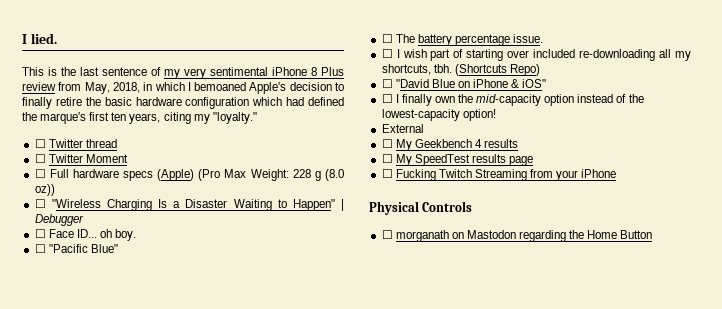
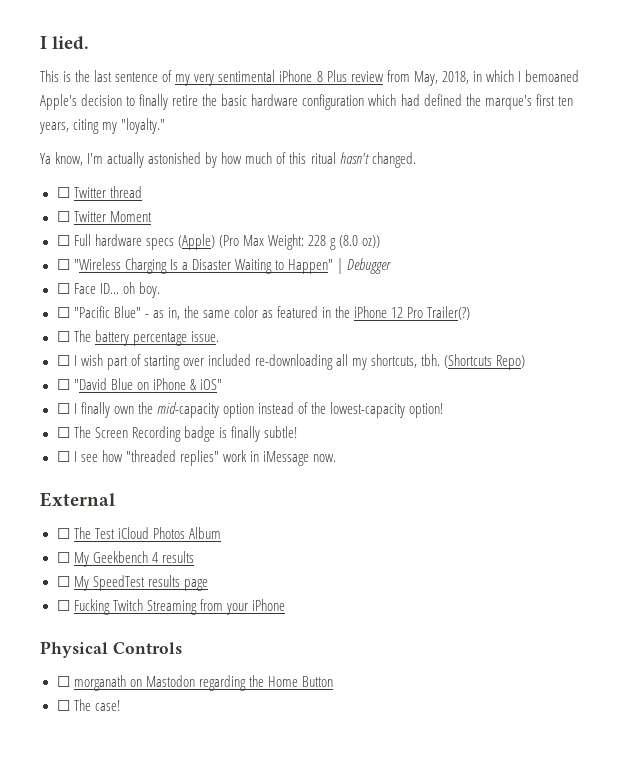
(257, 118) none -> [40,152,416,168] // Ya know, I'm actually astonished by how much of this ritual hasn't changed.
(118, 248) none -> [144,306,471,320] - as in, the same color as featured in the iPhone 12 Pro Trailer(?)
[381,124,424,133] External -> [56,426,297,442] [56,450,336,466] [40,492,115,507] [56,527,221,539] ☐ The Screen Recording badge is finally subtle! // ☐ I see how "threaded replies" work in iMessage now. // External // ☐ The Test iCloud Photos Album
(653, 234) none -> [56,699,120,711] // ☐ The case!

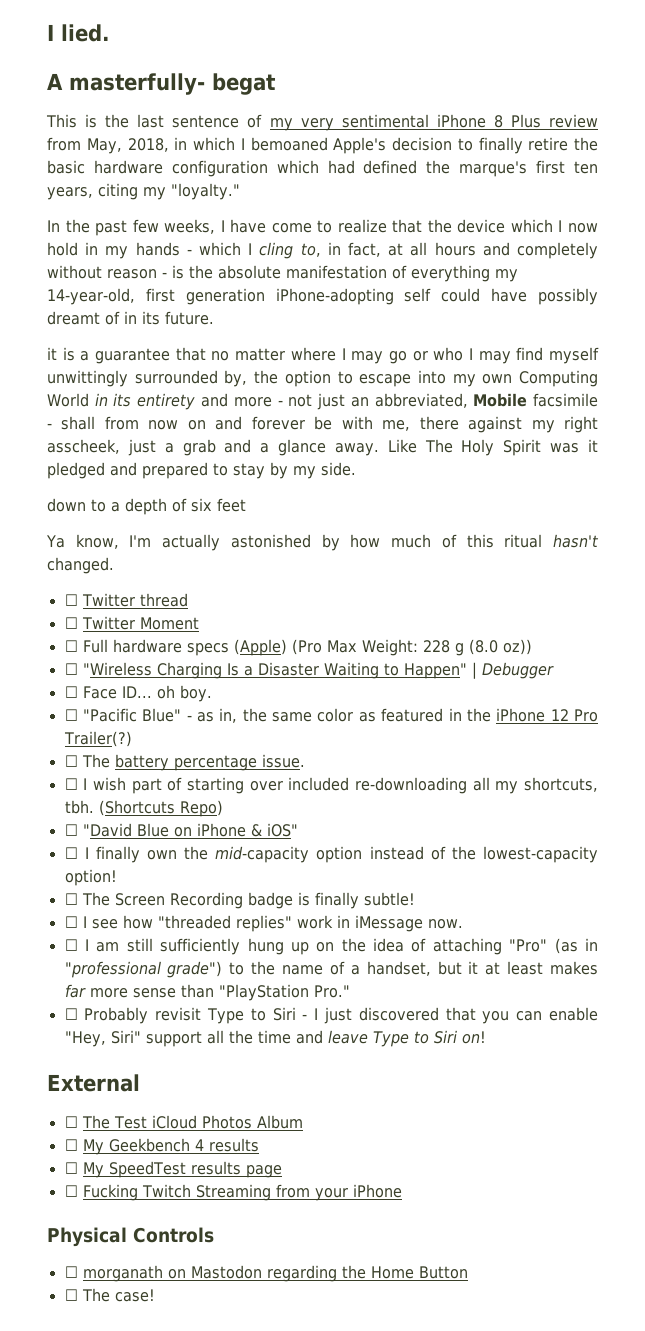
(90, 43) none -> [47,73,276,95] // A masterfully- begat
(166, 126) none -> [47,219,599,236] [47,242,598,259] [47,265,518,282] [47,288,598,305] [47,311,214,325] [47,347,599,364] [47,370,598,387] [47,393,598,410] [47,416,598,433] [47,439,598,456] [47,462,356,479] [47,498,246,515] // In the past few weeks, I have come to realize that the device which I now hold in my hands - which I cling to, in fact, at all hours and completely without reason - is the absolute manifestation of everything my 14-year-old, first generation iPhone-adopting self could have possibly dreamt of in its future. // it is a guarantee that no matter where I may go or who I may find myself unwittingly surrounded by, the option to escape into my own Computing World in its entirety and more - not just an abbreviated, Mobile facsimile - shall from now on and forever be with me, there against my right asscheek, just a grab and a glance away. Like The Holy Spirit was it pledged and prepared to stay by my side. // down to a depth of six feet
(336, 458) none -> [64,938,599,955] [64,961,598,978] [64,984,350,1001] [64,1007,598,1024] [64,1030,486,1047] // ☐ I am still sufficiently hung up on the idea of attaching "Pro" (as in "professional grade") to the name of a handset, but it at least makes far more sense than "PlayStation Pro." // ☐ Probably revisit Type to Siri - I just discovered that you can enable "Hey, Siri" support all the time and leave Type to Siri on!

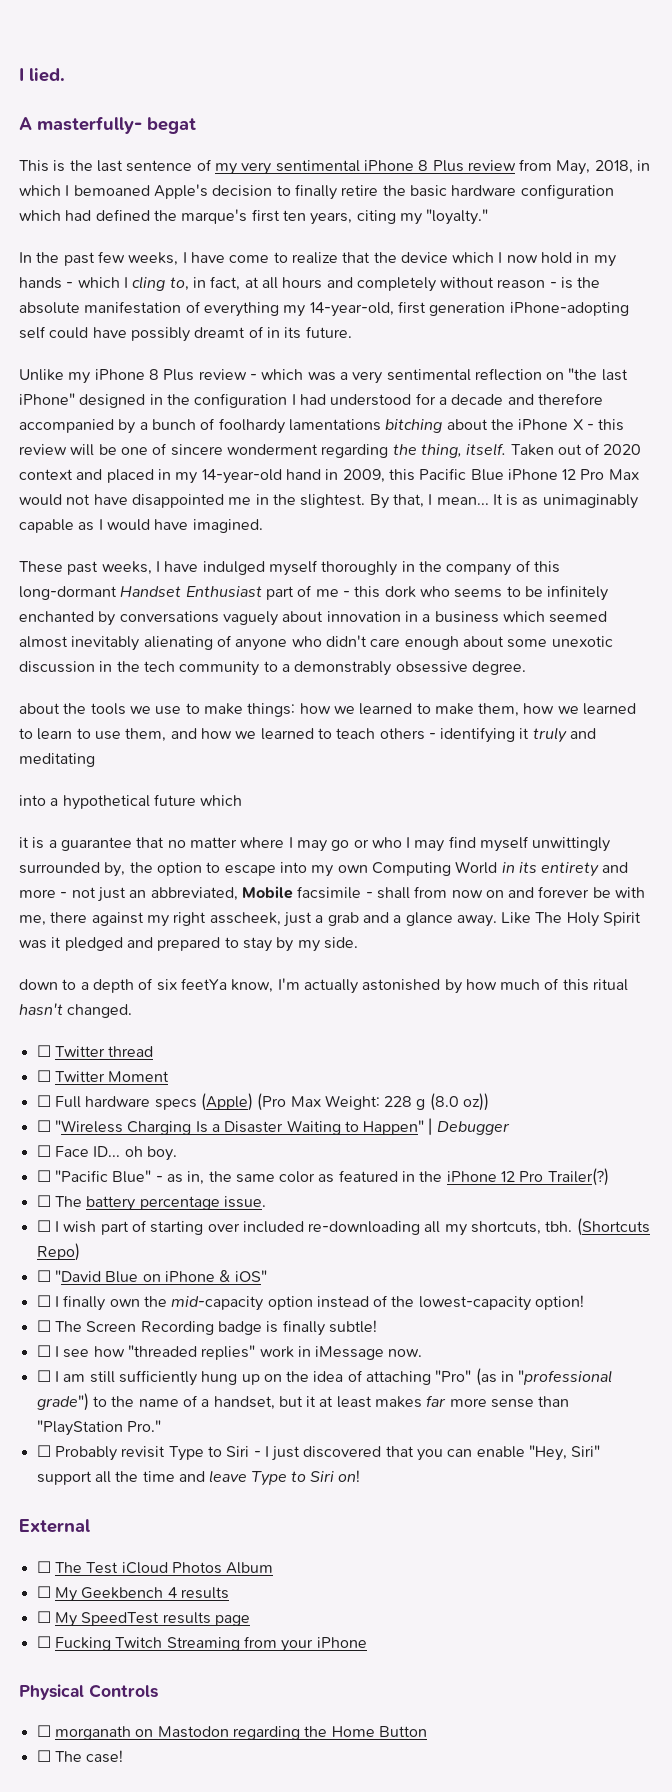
(214, 318) none -> [19,368,628,384] [19,393,603,408] [19,418,625,434] [19,443,642,458] [19,468,639,484] [19,494,638,509] [19,519,263,533] [19,560,560,576] [19,585,609,601] [19,611,608,626] [19,635,613,651] [19,661,526,676] [19,703,637,717] [19,727,597,743] [19,753,95,767] [19,794,243,810] // Unlike my iPhone 8 Plus review - which was a very sentimental reflection on "the last iPhone" designed in the configuration I had understood for a decade and therefore accompanied by a bunch of foolhardy lamentations bitching about the iPhone X - this review will be one of sincere wonderment regarding the thing, itself. Taken out of 2020 context and placed in my 14-year-old hand in 2009, this Pacific Blue iPhone 12 Pro Max would not have disappointed me in the slightest. By that, I mean... It is as unimaginably capable as I would have imagined. // These past weeks, I have indulged myself thoroughly in the company of this long-dormant Handset Enthusiast part of me - this dork who seems to be infinitely enchanted by conversations vaguely about innovation in a business which seemed almost inevitably alienating of anyone who didn't care enough about some unexotic discussion in the tech community to a demonstrably obsessive degree. // about the tools we use to make things: how we learned to make them, how we learned to learn to use them, and how we learned to teach others - identifying it truly and meditating // into a hypothetical future which
[217,498,246,512] [46,535,65,548] feet // Ya -> [180,978,227,990] feetYa

